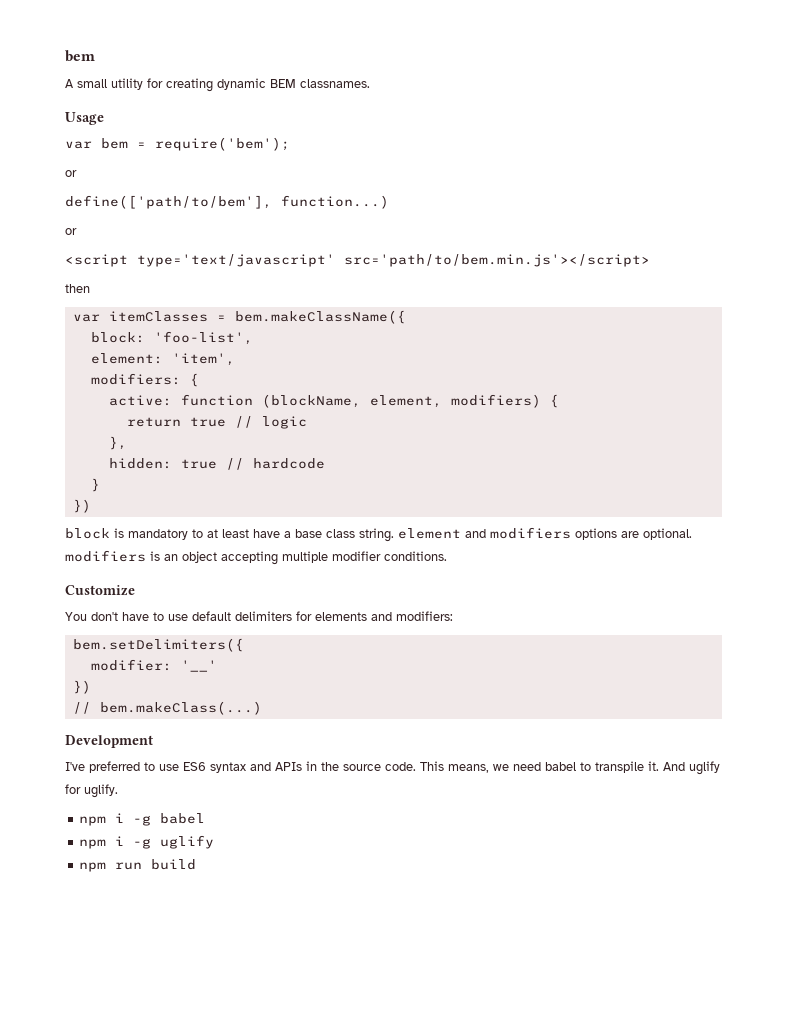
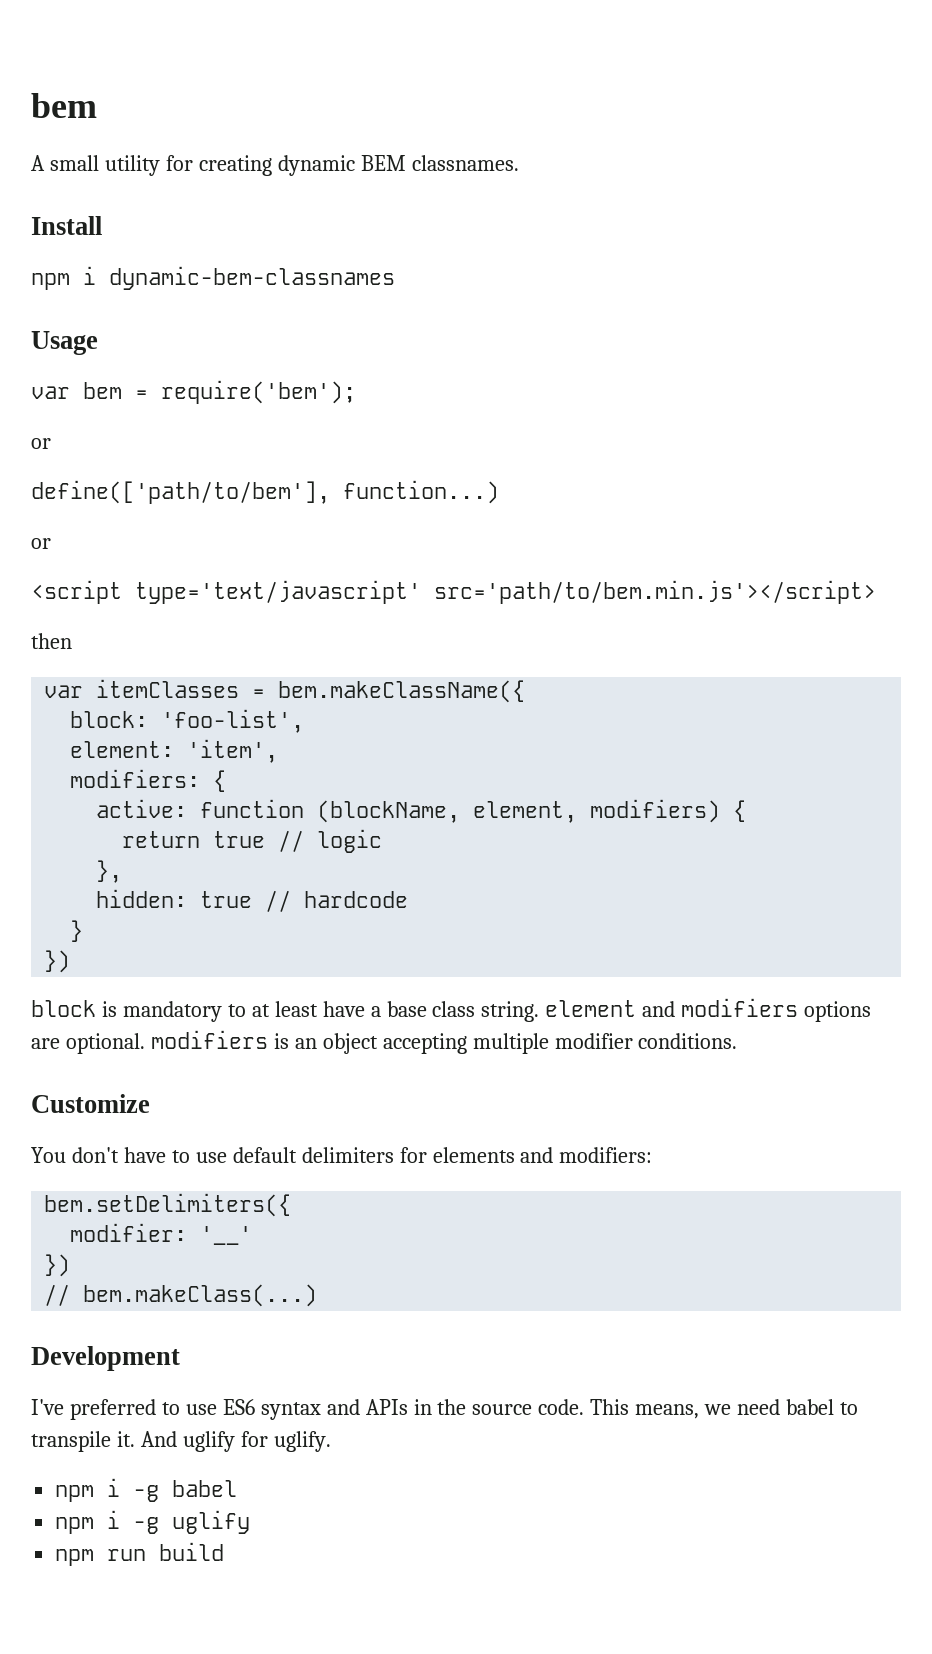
(370, 83) none -> [31,216,102,235] [31,266,395,290] // Install // npm i dynamic-bem-classnames

